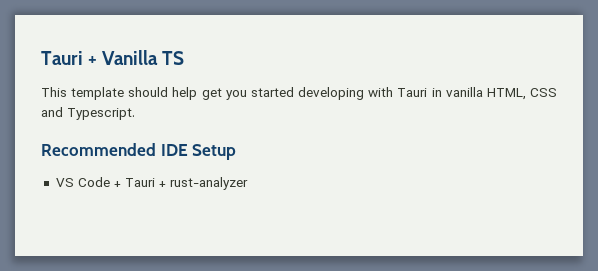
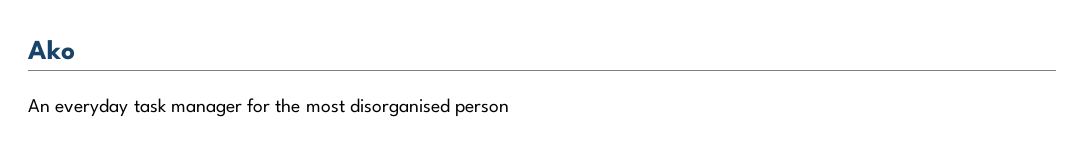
[41,50,185,65] [41,87,557,100] [41,107,135,120] [41,143,237,160] [55,177,248,190] Tauri + Vanilla TS // This template should help get you started developing with Tauri in vanilla HTML, CSS and Typescript. // Recommended IDE Setup // VS Code + Tauri + rust-analyzer -> [27,40,75,60] [28,98,510,117] Ako // An everyday task manager for the most disorganised person

